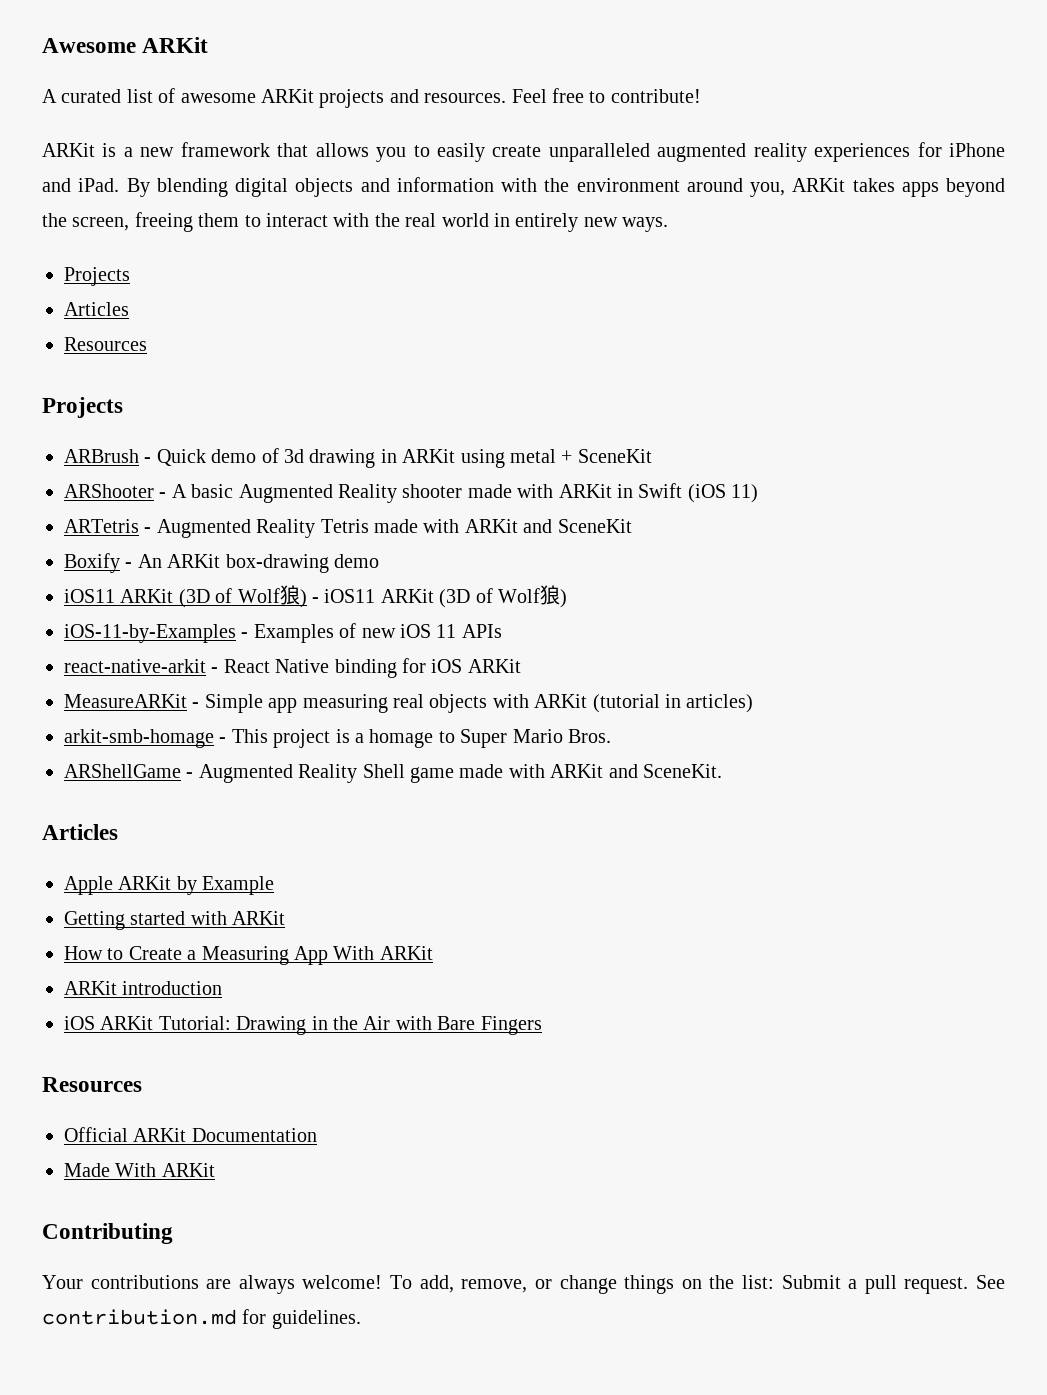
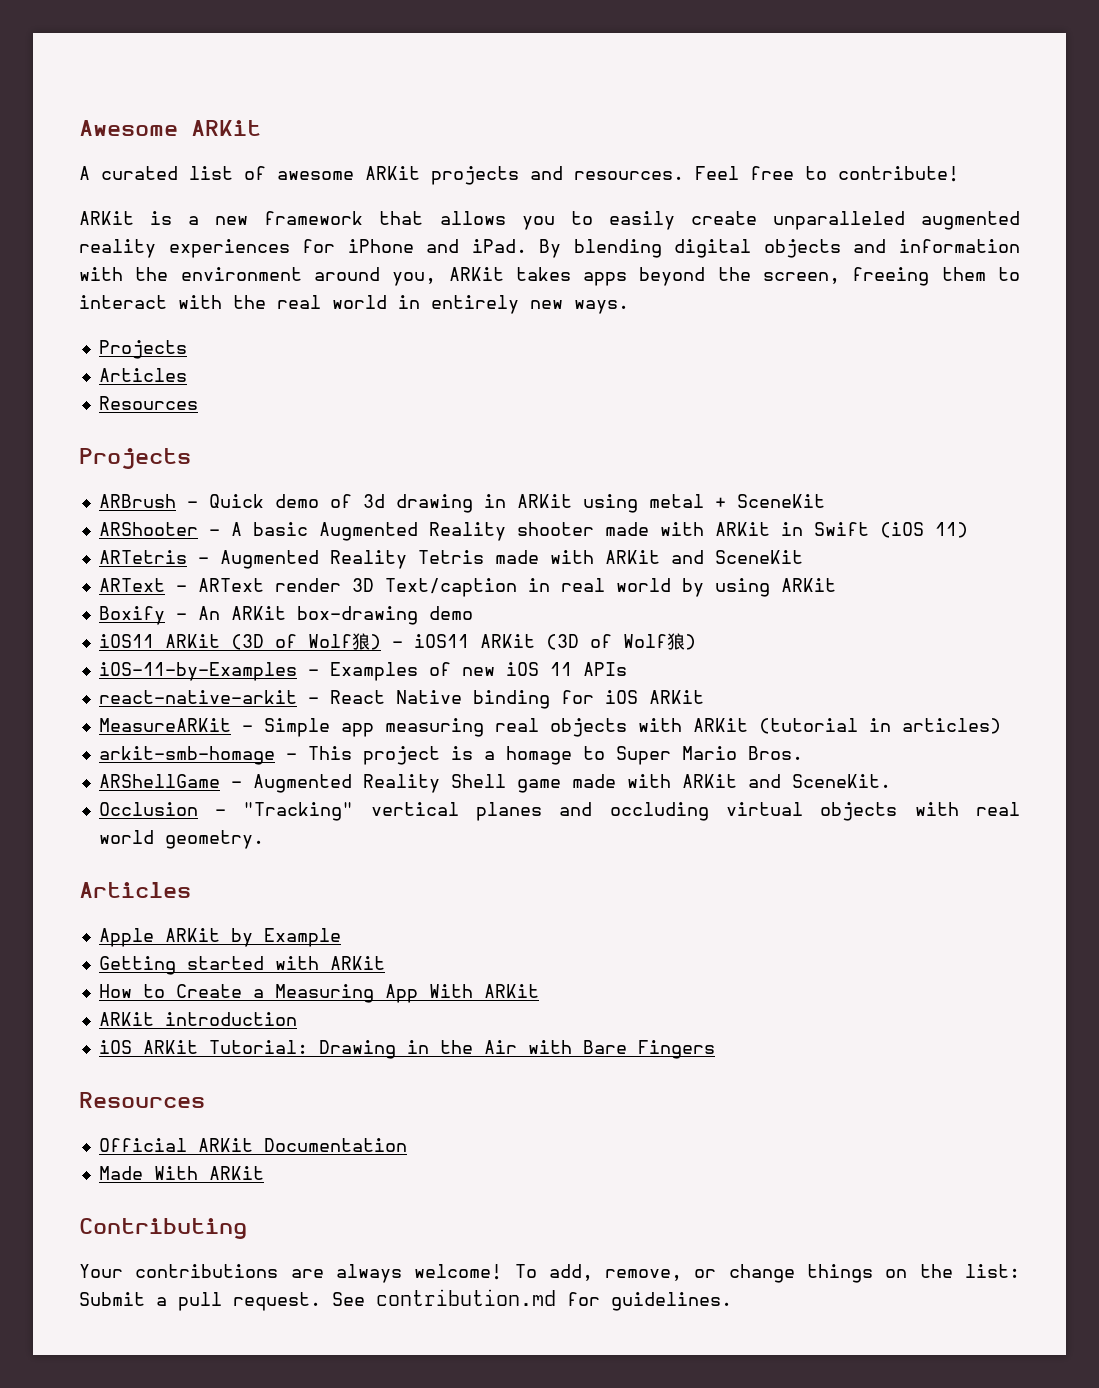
(632, 526) none -> [98,578,836,597] // ARText - ARText render 3D Text/caption in real world by using ARKit
(722, 771) none -> [98,802,1021,821] [98,830,264,849] // Occlusion - "Tracking" vertical planes and occluding virtual objects with real world geometry.

